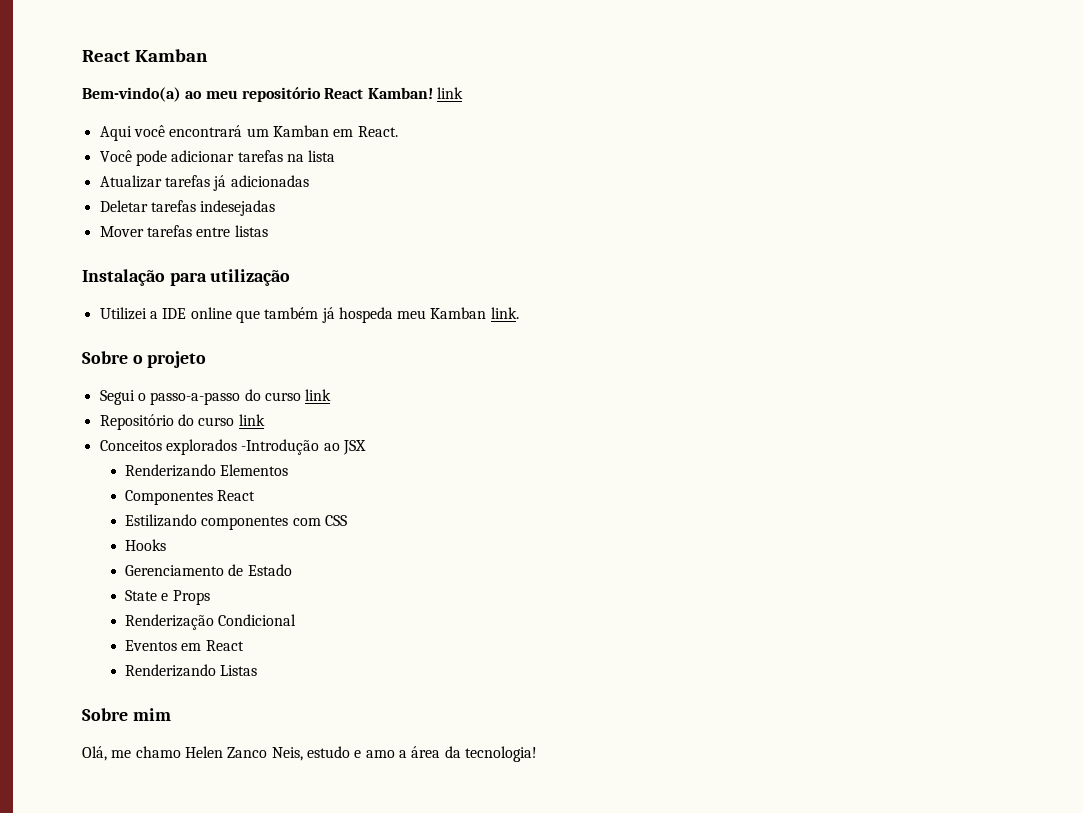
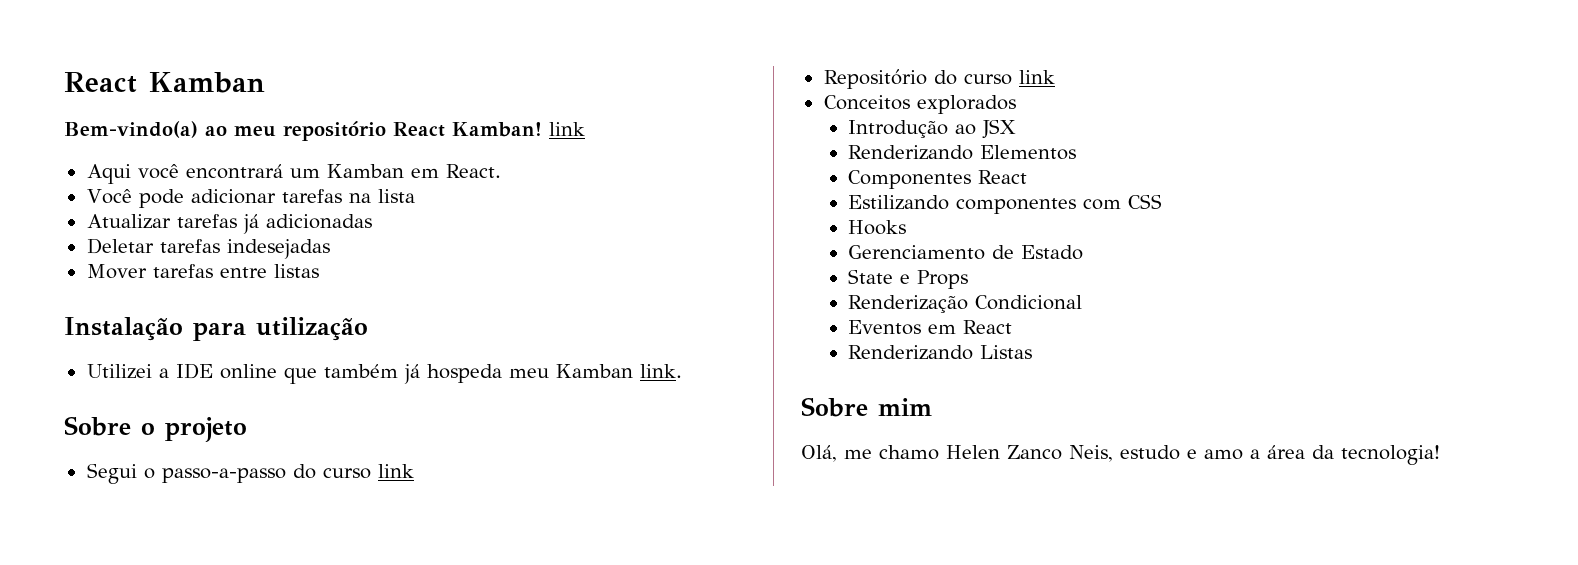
[241,439,320,455] -Introdução -> [847,120,948,138] // Introdução

